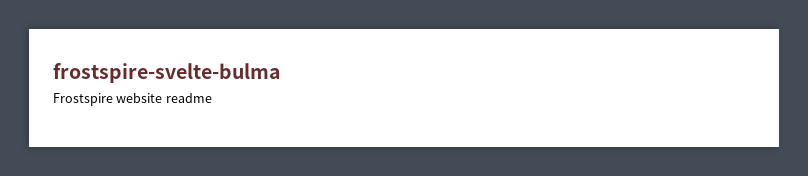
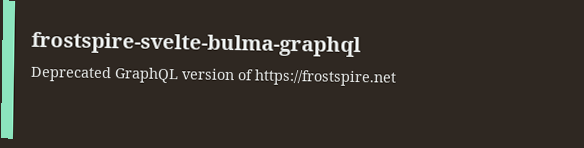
[53,63,281,83] [53,93,212,106] frostspire-svelte-bulma // Frostspire website readme -> [31,31,361,58] [30,65,397,87] frostspire-svelte-bulma-graphql // Deprecated GraphQL version of https://frostspire.net

